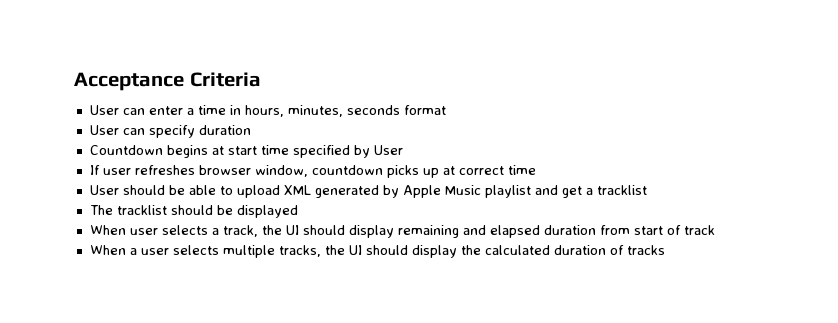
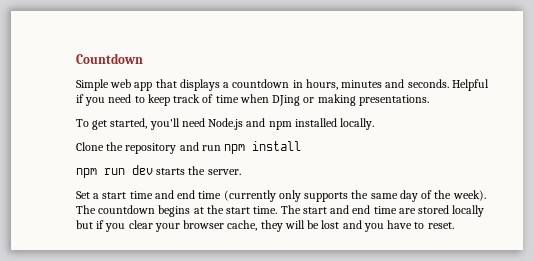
[74,72,261,91] [89,105,446,117] [89,125,251,138] [89,145,403,158] [89,165,536,178] [89,185,647,198] [89,205,298,218] [89,225,715,238] [89,245,665,258] Acceptance Criteria // User can enter a time in hours, minutes, seconds format // User can specify duration // Countdown begins at start time specified by User // If user refreshes browser window, countdown picks up at correct time // User should be able to upload XML generated by Apple Music playlist and get a tracklist // The tracklist should be displayed // When user selects a track, the UI should display remaining and elapsed duration from start of track // When a user selects multiple tracks, the UI should display the calculated duration of tracks -> [76,53,143,64] [76,79,489,91] [76,94,429,106] [76,118,375,130] [76,141,302,154] [76,165,241,178] [76,190,486,202] [76,205,485,217] [76,220,454,232] Countdown // Simple web app that displays a countdown in hours, minutes and seconds. Helpful if you need to keep track of time when DJing or making presentations. // To get started, you'll need Node.js and npm installed locally. // Clone the repository and run npm install // npm run dev starts the server. // Set a start time and end time (currently only supports the same day of the week). The countdown begins at the start time. The start and end time are stored locally but if you clear your browser cache, they will be lost and you have to reset.

